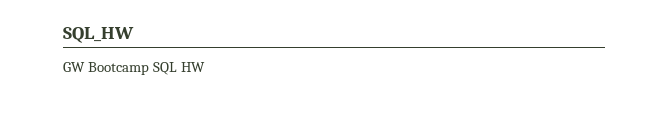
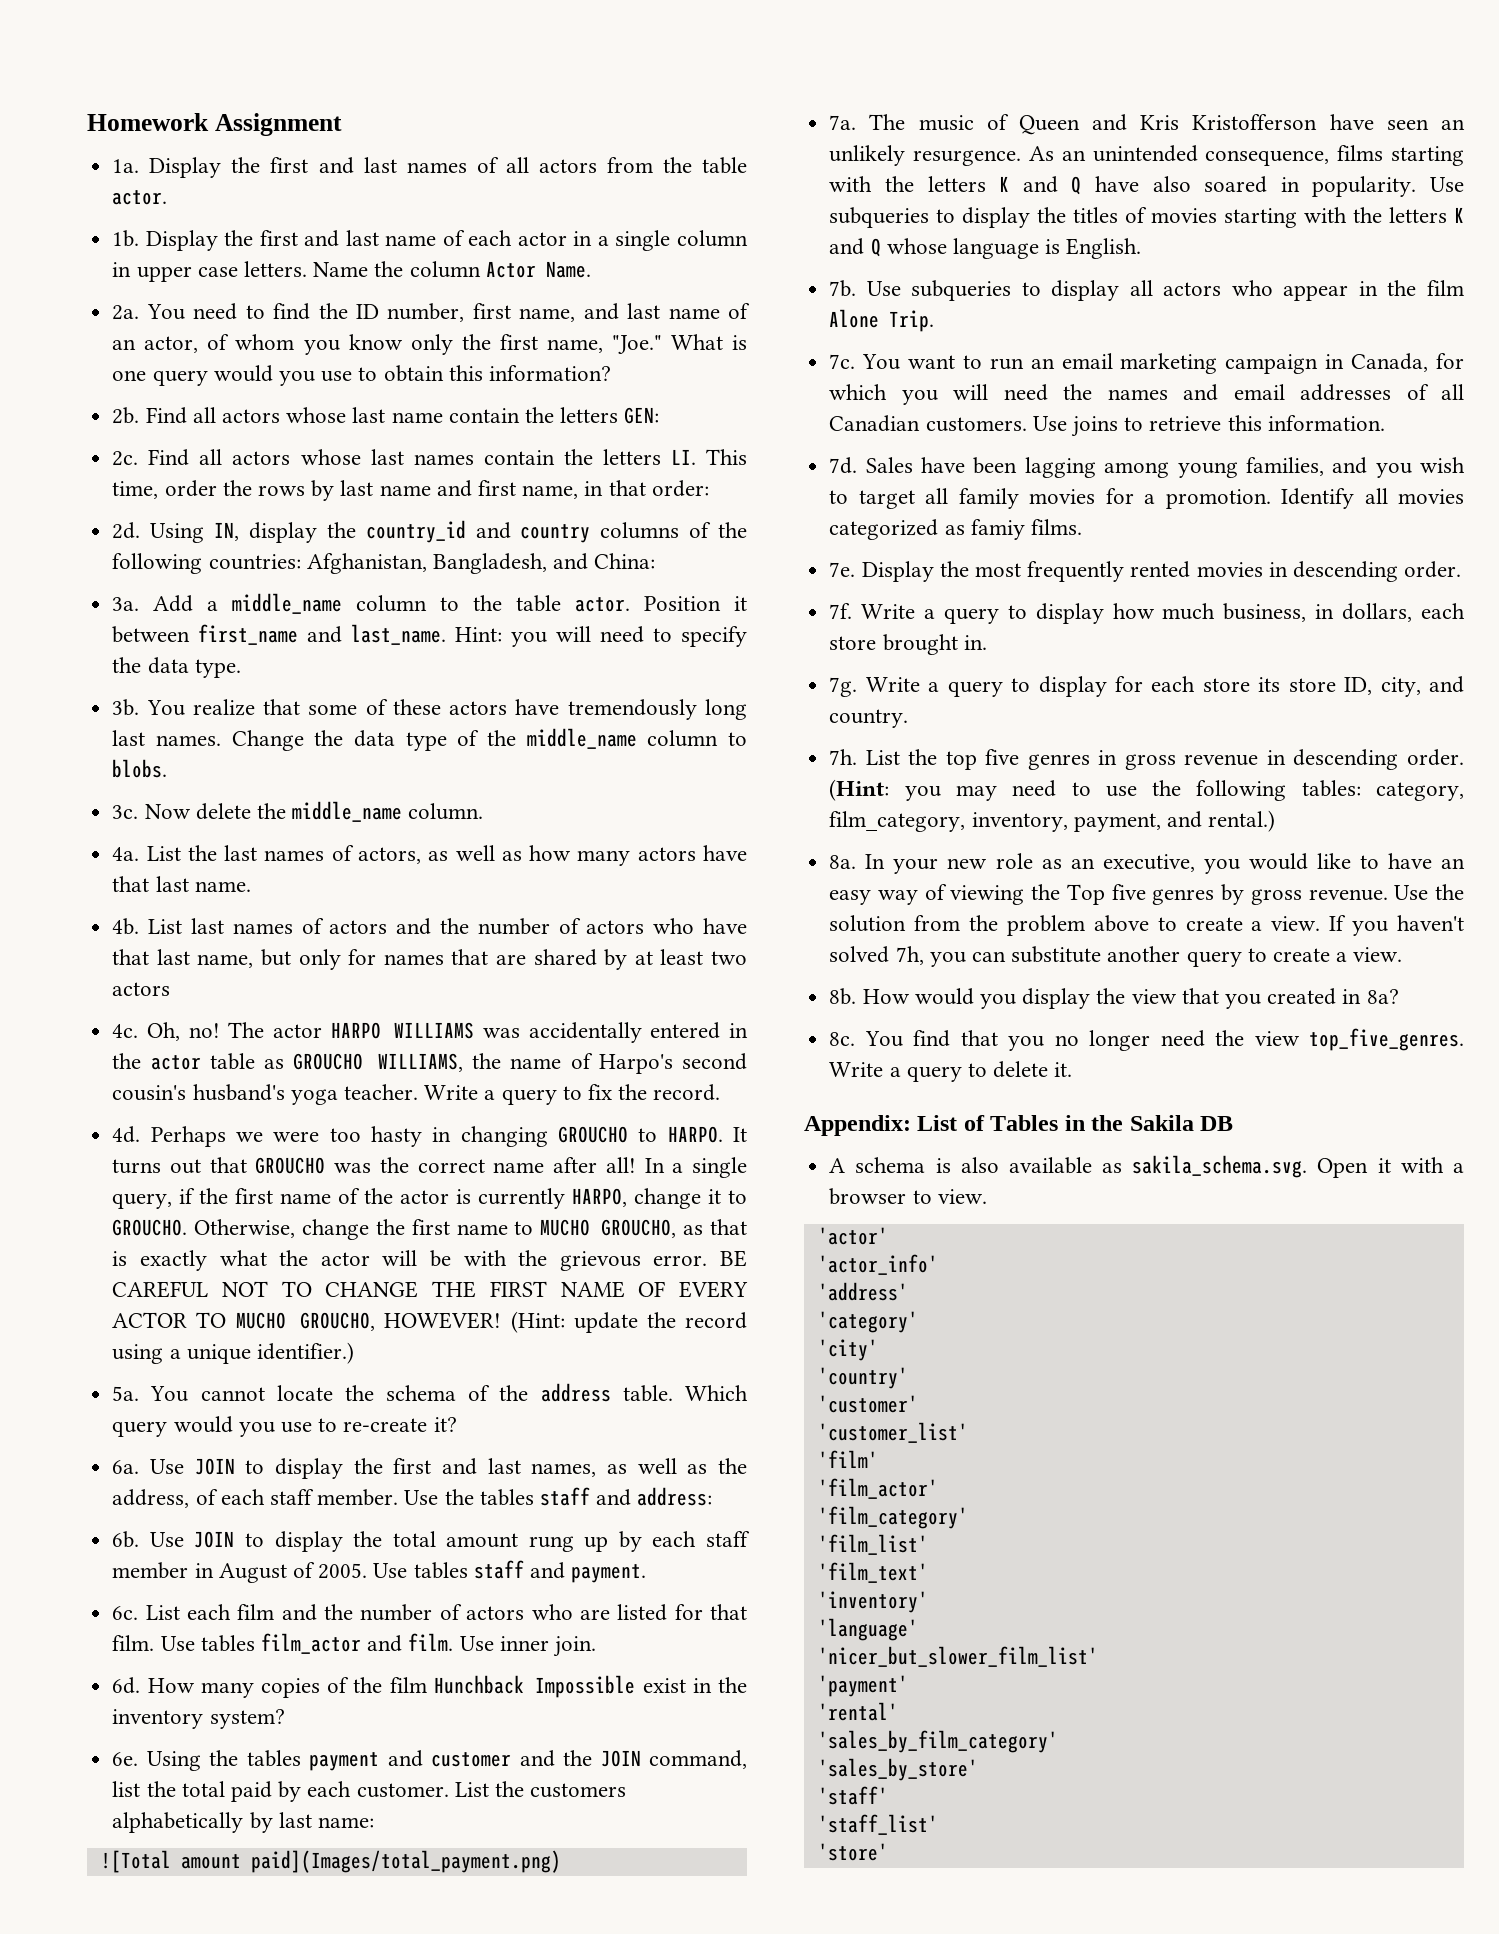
[63,27,134,43] [63,62,205,75] SQL_HW // GW Bootcamp SQL HW -> [87,113,342,136] [112,157,748,178] [112,190,168,205] [112,230,748,251] [112,261,591,282] [112,303,750,322] [112,334,748,355] [112,365,611,386] [112,407,660,424] [112,449,747,466] [112,480,709,501] [112,520,747,543] [112,553,656,574] [112,593,748,614] [112,624,748,647] [112,657,241,678] [112,699,747,720] [112,728,747,751] [112,759,168,778] [112,801,484,822] [112,845,747,866] [112,876,251,892] [112,918,748,935] [112,949,748,970] [112,982,171,996] [112,1022,748,1043] [112,1053,748,1074] [112,1084,721,1105] [112,1126,747,1147] [112,1157,748,1178] [112,1188,747,1209] [112,1219,748,1240] [112,1250,748,1271] [112,1281,748,1298] [112,1311,747,1333] [112,1342,354,1364] [112,1383,748,1402] [112,1416,457,1437] [112,1458,748,1479] [112,1487,713,1508] [112,1531,751,1552] [112,1560,647,1583] [112,1604,747,1621] [112,1633,596,1657] [112,1675,747,1698] [112,1709,285,1729] [112,1750,748,1771] [112,1781,627,1802] [112,1812,374,1833] [100,1850,561,1873] [829,114,1465,135] [829,145,1464,166] [829,176,1464,197] [829,207,1465,228] [829,238,1142,259] [829,280,1464,301] [829,309,935,332] [829,353,1464,374] [829,384,1465,405] [829,415,1385,437] [829,457,1465,478] [829,488,1465,509] [829,519,1082,540] [829,561,1462,582] [829,603,1465,624] [829,634,987,655] [829,676,1464,697] [829,709,909,728] [829,749,1464,770] [829,779,1464,801] [829,810,1276,832] [829,853,1465,874] [829,884,1465,905] [829,915,1464,936] [829,946,1403,967] [829,988,1399,1009] [829,1028,1464,1051] [829,1061,1073,1082] [804,1115,1234,1136] [829,1155,1464,1178] [829,1188,987,1205] [817,1227,888,1245] [817,1254,938,1275] [817,1282,908,1301] [817,1311,918,1333] [817,1339,878,1361] [817,1367,908,1389] [817,1395,918,1413] [817,1422,968,1443] [817,1450,878,1468] [817,1478,938,1499] [817,1506,968,1529] [817,1534,928,1555] [817,1562,928,1583] [817,1591,928,1613] [817,1618,918,1641] [817,1646,1098,1667] [817,1675,908,1697] [817,1702,898,1721] [817,1730,1058,1753] [817,1758,978,1781] [817,1786,888,1805] [817,1814,938,1835] [817,1843,888,1861] Homework Assignment // 1a. Display the first and last names of all actors from the table actor. // 1b. Display the first and last name of each actor in a single column in upper case letters. Name the column Actor Name. // 2a. You need to find the ID number, first name, and last name of an actor, of whom you know only the first name, "Joe." What is one query would you use to obtain this information? // 2b. Find all actors whose last name contain the letters GEN: // 2c. Find all actors whose last names contain the letters LI. This time, order the rows by last name and first name, in that order: // 2d. Using IN, display the country_id and country columns of the following countries: Afghanistan, Bangladesh, and China: // 3a. Add a middle_name column to the table actor. Position it between first_name and last_name. Hint: you will need to specify the data type. // 3b. You realize that some of these actors have tremendously long last names. Change the data type of the middle_name column to blobs. // 3c. Now delete the middle_name column. // 4a. List the last names of actors, as well as how many actors have that last name. // 4b. List last names of actors and the number of actors who have that last name, but only for names that are shared by at least two actors // 4c. Oh, no! The actor HARPO WILLIAMS was accidentally entered in the actor table as GROUCHO WILLIAMS, the name of Harpo's second cousin's husband's yoga teacher. Write a query to fix the record. // 4d. Perhaps we were too hasty in changing GROUCHO to HARPO. It turns out that GROUCHO was the correct name after all! In a single query, if the first name of the actor is currently HARPO, change it to GROUCHO. Otherwise, change the first name to MUCHO GROUCHO, as that is exactly what the actor will be with the grievous error. BE CAREFUL NOT TO CHANGE THE FIRST NAME OF EVERY ACTOR TO MUCHO GROUCHO, HOWEVER! (Hint: update the record using a unique identifier.) // 5a. You cannot locate the schema of the address table. Which query would you use to re-create it? // 6a. Use JOIN to display the first and last names, as well as the address, of each staff member. Use the tables staff and address: // 6b. Use JOIN to display the total amount rung up by each staff member in August of 2005. Use tables staff and payment. // 6c. List each film and the number of actors who are listed for that film. Use tables film_actor and film. Use inner join. // 6d. How many copies of the film Hunchback Impossible exist in the inventory system? // 6e. Using the tables payment and customer and the JOIN command, list the total paid by each customer. List the customers alphabetically by last name: // ![Total amount paid](Images/total_payment.png) // 7a. The music of Queen and Kris Kristofferson have seen an unlikely resurgence. As an unintended consequence, films starting with the letters K and Q have also soared in popularity. Use subqueries to display the titles of movies starting with the letters K and Q whose language is English. // 7b. Use subqueries to display all actors who appear in the film Alone Trip. // 7c. You want to run an email marketing campaign in Canada, for which you will need the names and email addresses of all Canadian customers. Use joins to retrieve this information. // 7d. Sales have been lagging among young families, and you wish to target all family movies for a promotion. Identify all movies categorized as famiy films. // 7e. Display the most frequently rented movies in descending order. // 7f. Write a query to display how much business, in dollars, each store brought in. // 7g. Write a query to display for each store its store ID, city, and country. // 7h. List the top five genres in gross revenue in descending order. (Hint: you may need to use the following tables: category, film_category, inventory, payment, and rental.) // 8a. In your new role as an executive, you would like to have an easy way of viewing the Top five genres by gross revenue. Use the solution from the problem above to create a view. If you haven't solved 7h, you can substitute another query to create a view. // 8b. How would you display the view that you created in 8a? // 8c. You find that you no longer need the view top_five_genres. Write a query to delete it. // Appendix: List of Tables in the Sakila DB // A schema is also available as sakila_schema.svg. Open it with a browser to view. // 'actor' // 'actor_info' // 'address' // 'category' // 'city' // 'country' // 'customer' // 'customer_list' // 'film' // 'film_actor' // 'film_category' // 'film_list' // 'film_text' // 'inventory' // 'language' // 'nicer_but_slower_film_list' // 'payment' // 'rental' // 'sales_by_film_category' // 'sales_by_store' // 'staff' // 'staff_list' // 'store'

